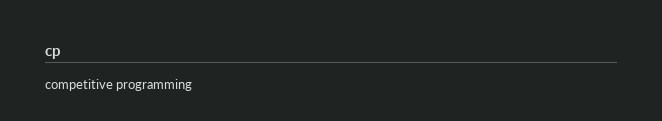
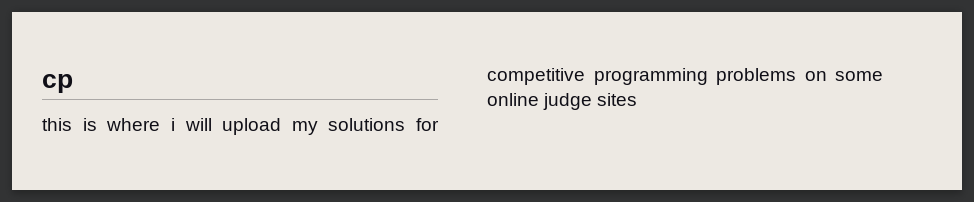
[45,79,193,91] competitive programming -> [42,118,439,135] [487,68,883,85] [487,93,638,110] this is where i will upload my solutions for competitive programming problems on some online judge sites

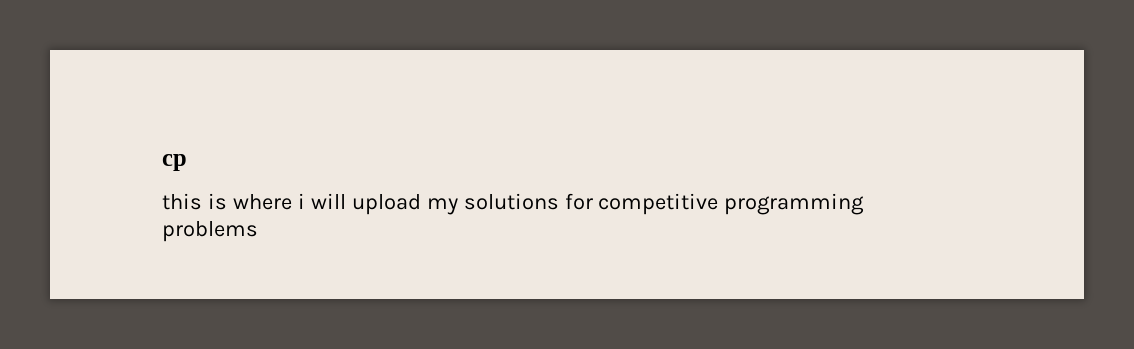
[804,71,883,81] [487,93,638,110] on some online judge sites -> (258, 231) none

